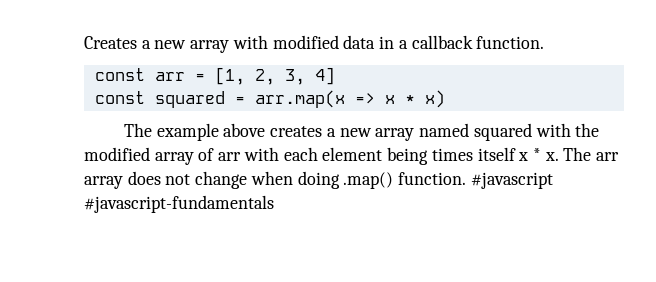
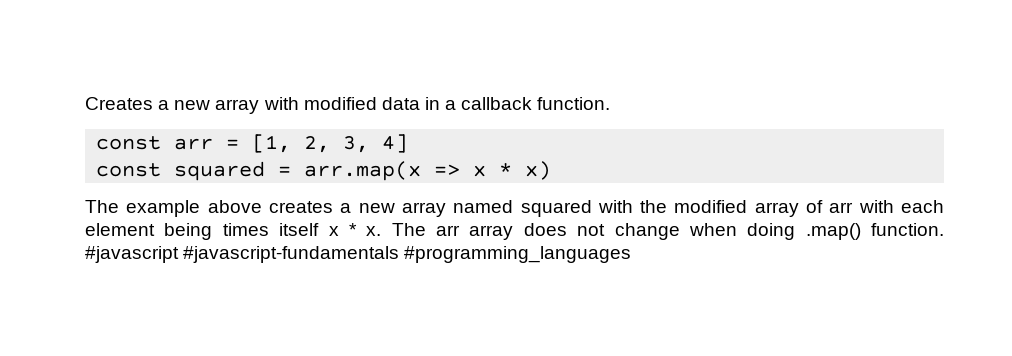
(274, 204) none -> [404,246,632,263] #programming_languages

